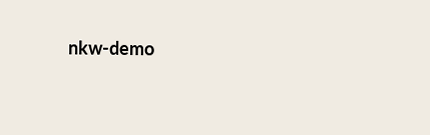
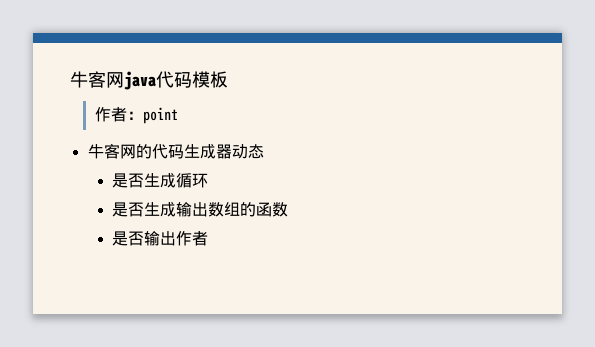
[68,40,155,56] nkw-demo -> [70,71,228,90] [94,107,178,124] [87,143,264,159] [112,173,209,188] [112,202,289,217] [112,231,209,246] 牛客网java代码模板 // 作者：point // 牛客网的代码生成器动态 // 是否生成循环 // 是否生成输出数组的函数 // 是否输出作者

